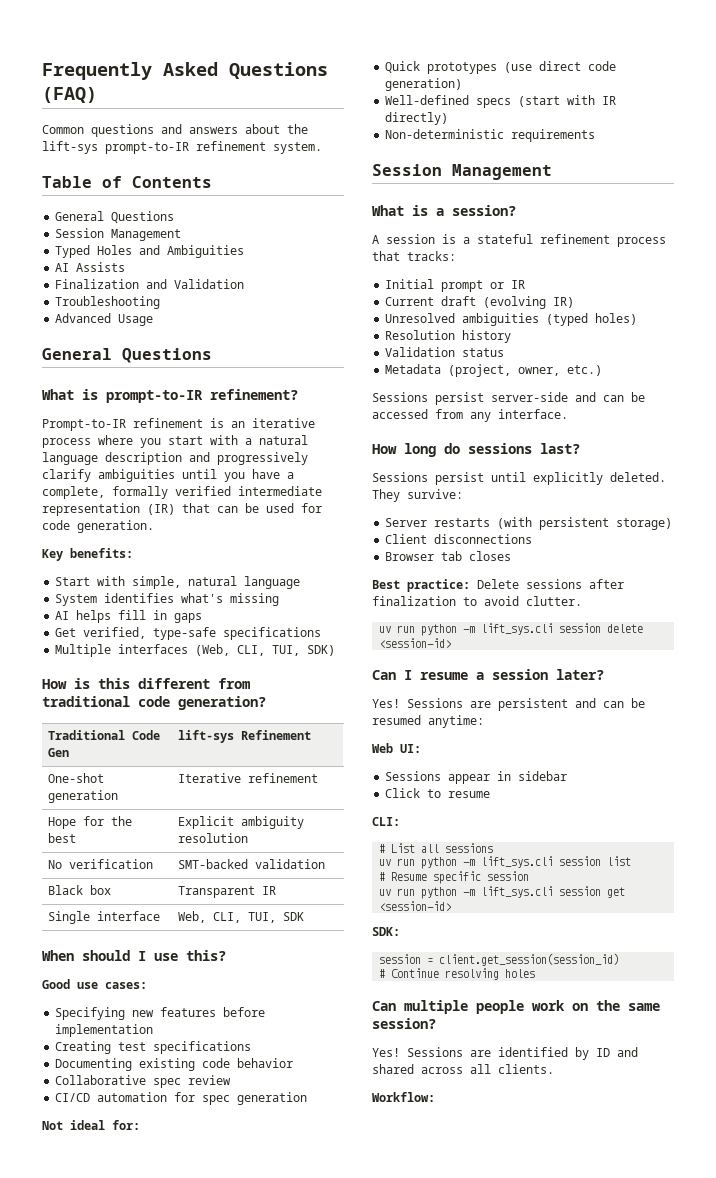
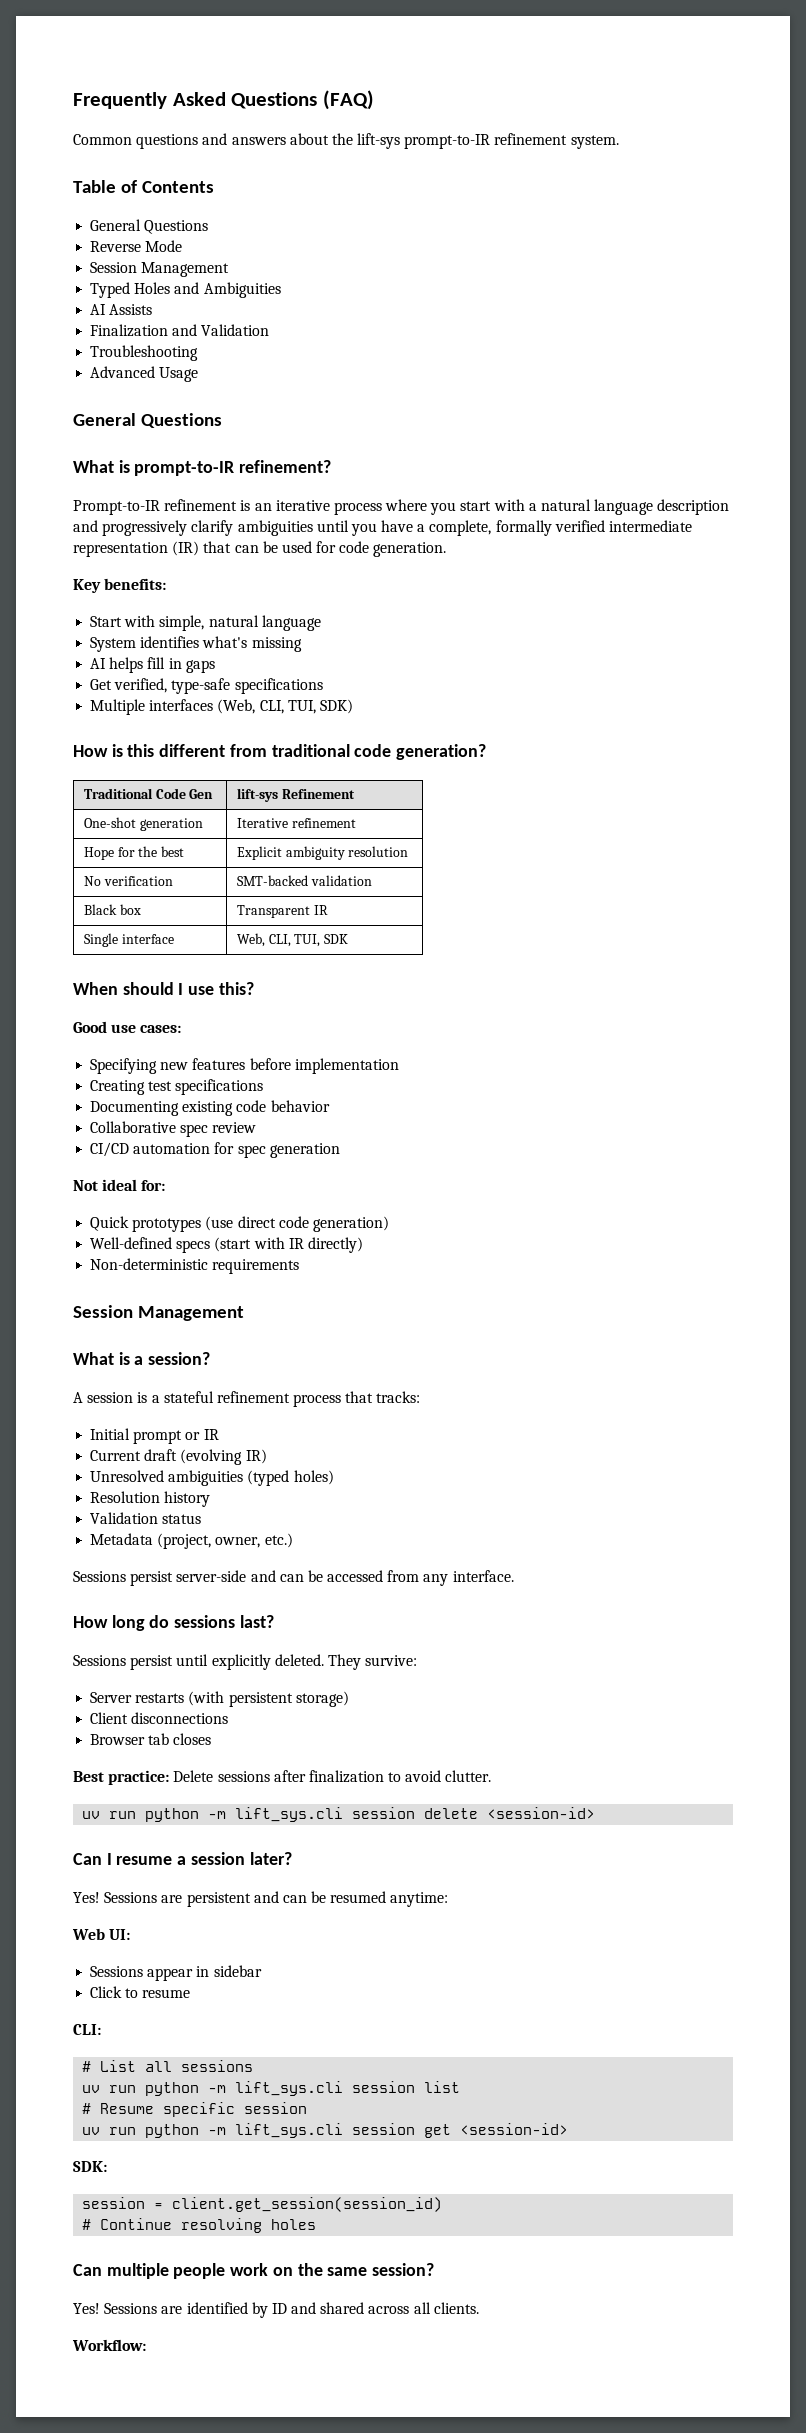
(175, 217) none -> [90,240,183,252] // Reverse Mode

